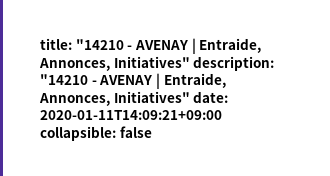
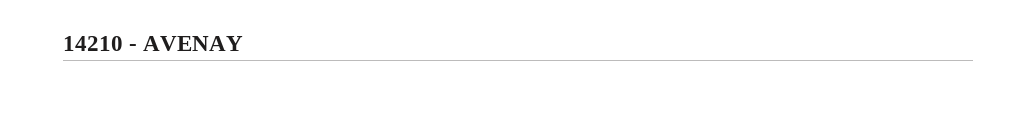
[40,38,262,54] [39,56,275,71] [40,73,226,89] [39,91,229,106] [40,110,222,120] [40,126,152,141] title: "14210 - AVENAY | Entraide, Annonces, Initiatives" description: "14210 - AVENAY | Entraide, Annonces, Initiatives" date: 2020-01-11T14:09:21+09:00 collapsible: false -> [63,36,244,51] 14210 - AVENAY

